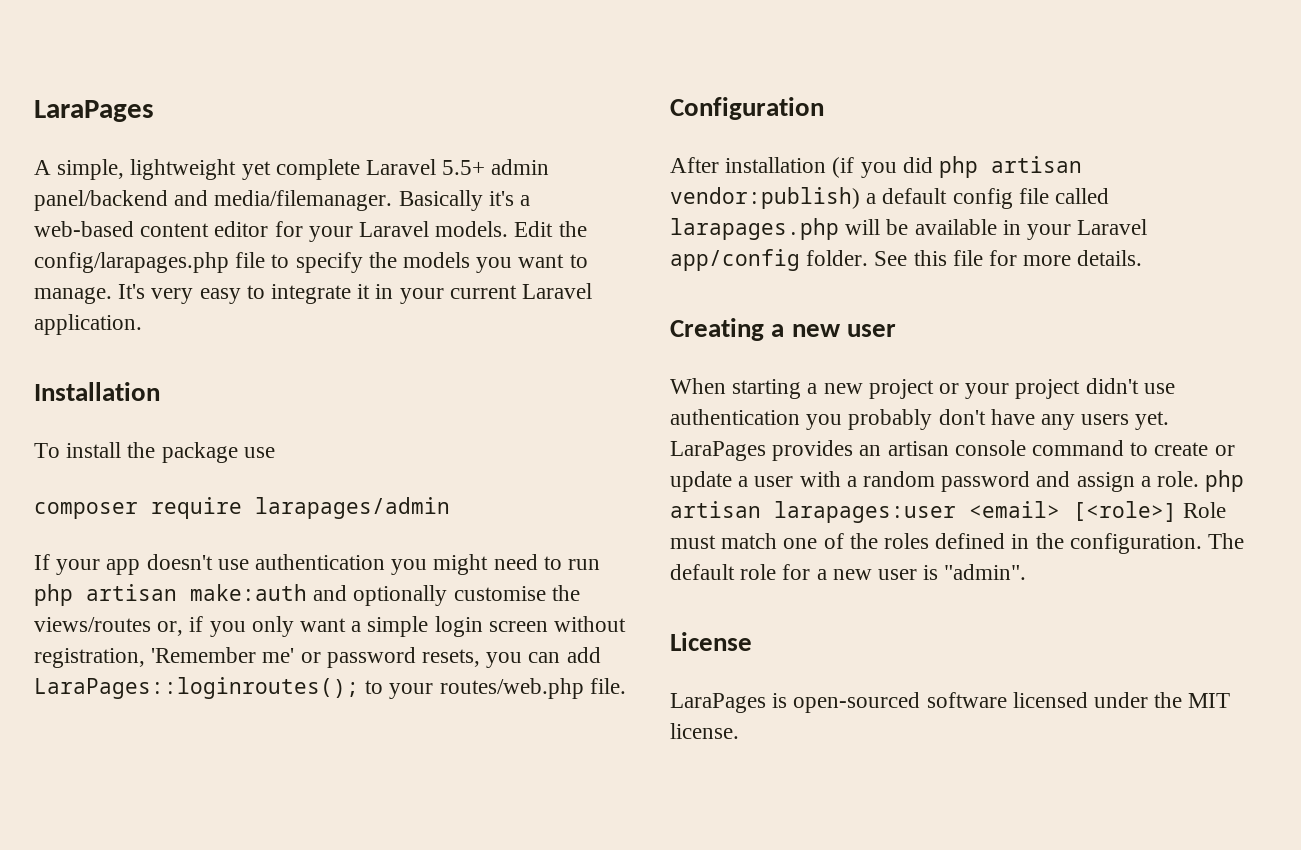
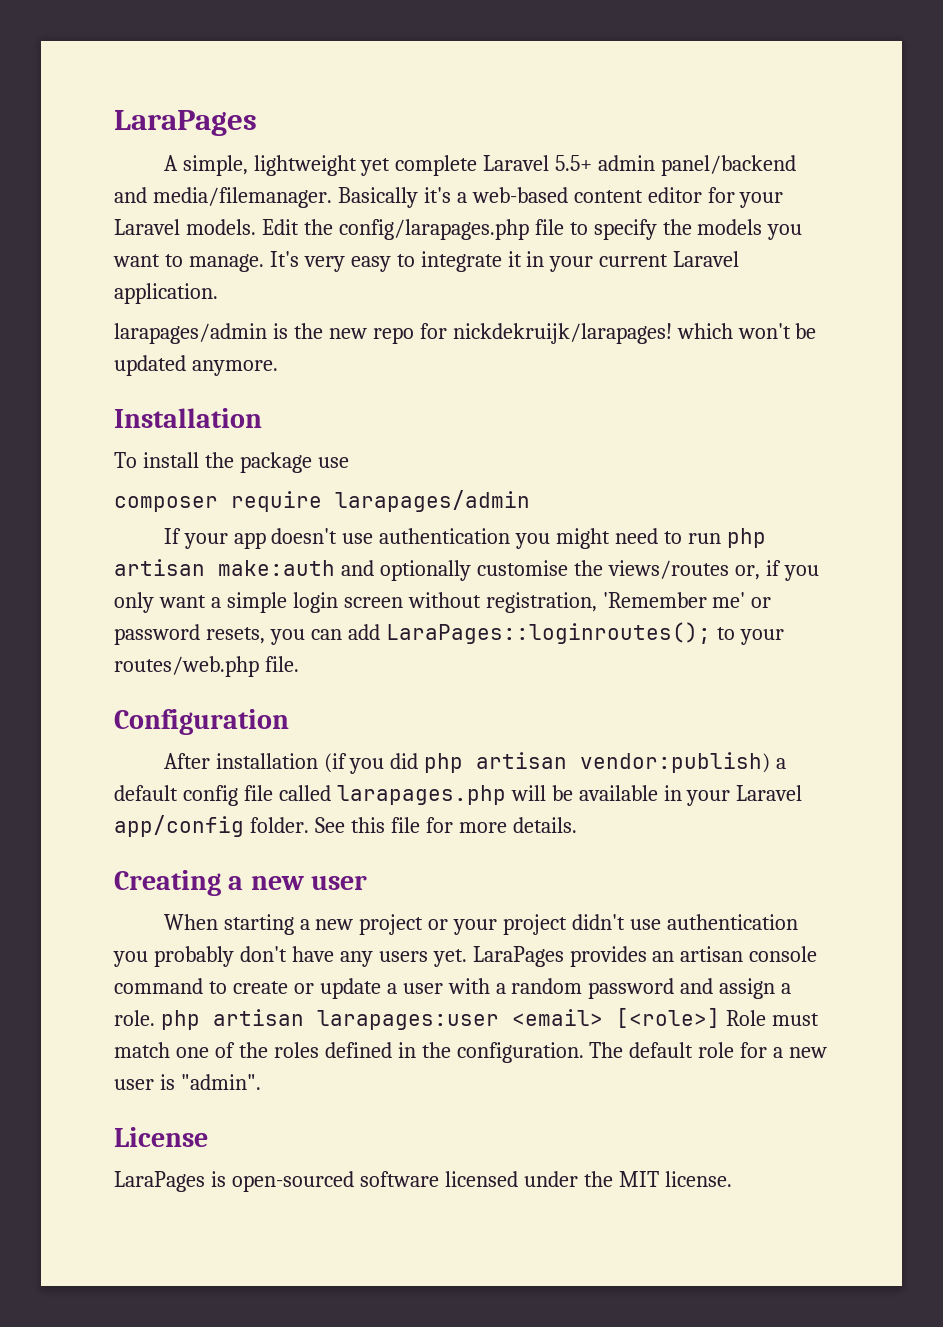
(142, 324) none -> [114,323,817,344] [114,355,278,376] // larapages/admin is the new repo for nickdekruijk/larapages! which won't be updated anymore.

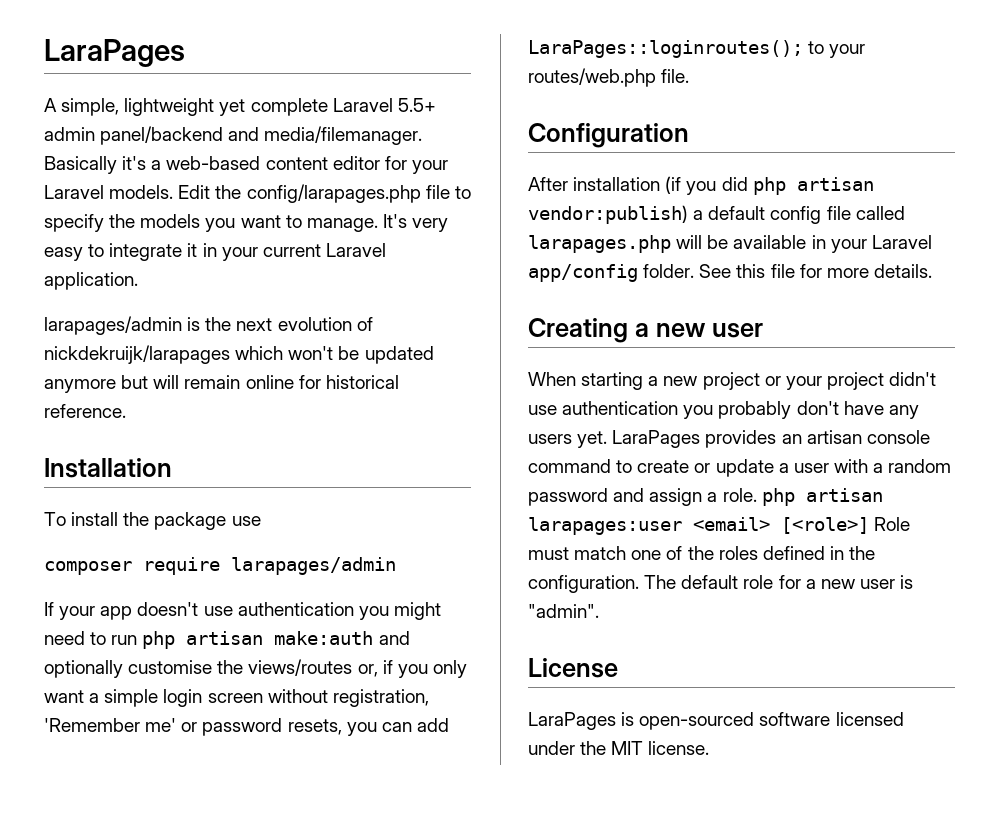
[328,323,817,344] [114,355,278,376] new repo for nickdekruijk/larapages! which won't be updated anymore. -> [236,317,373,331] [44,345,434,364] [44,375,399,393] [44,404,126,418] next evolution of nickdekruijk/larapages which won't be updated anymore but will remain online for historical reference.

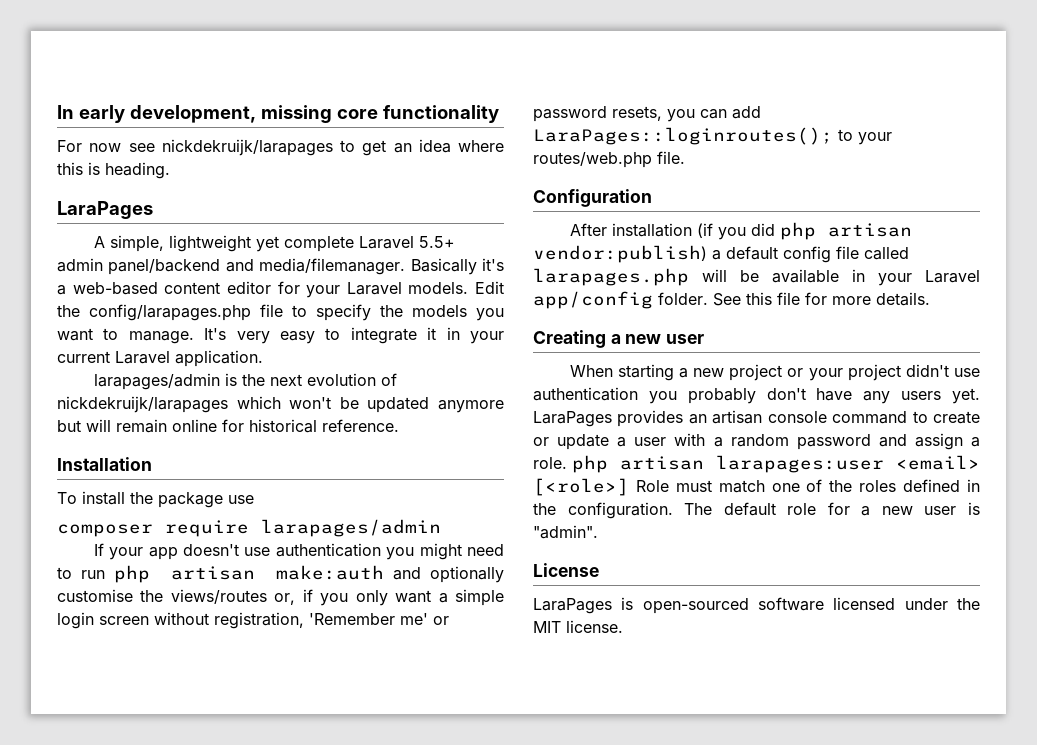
(44, 53) none -> [57,105,499,123] [57,139,504,156] [57,162,170,179] In early development, missing core functionality // For now see nickdekruijk/larapages to get an idea where this is heading. //

